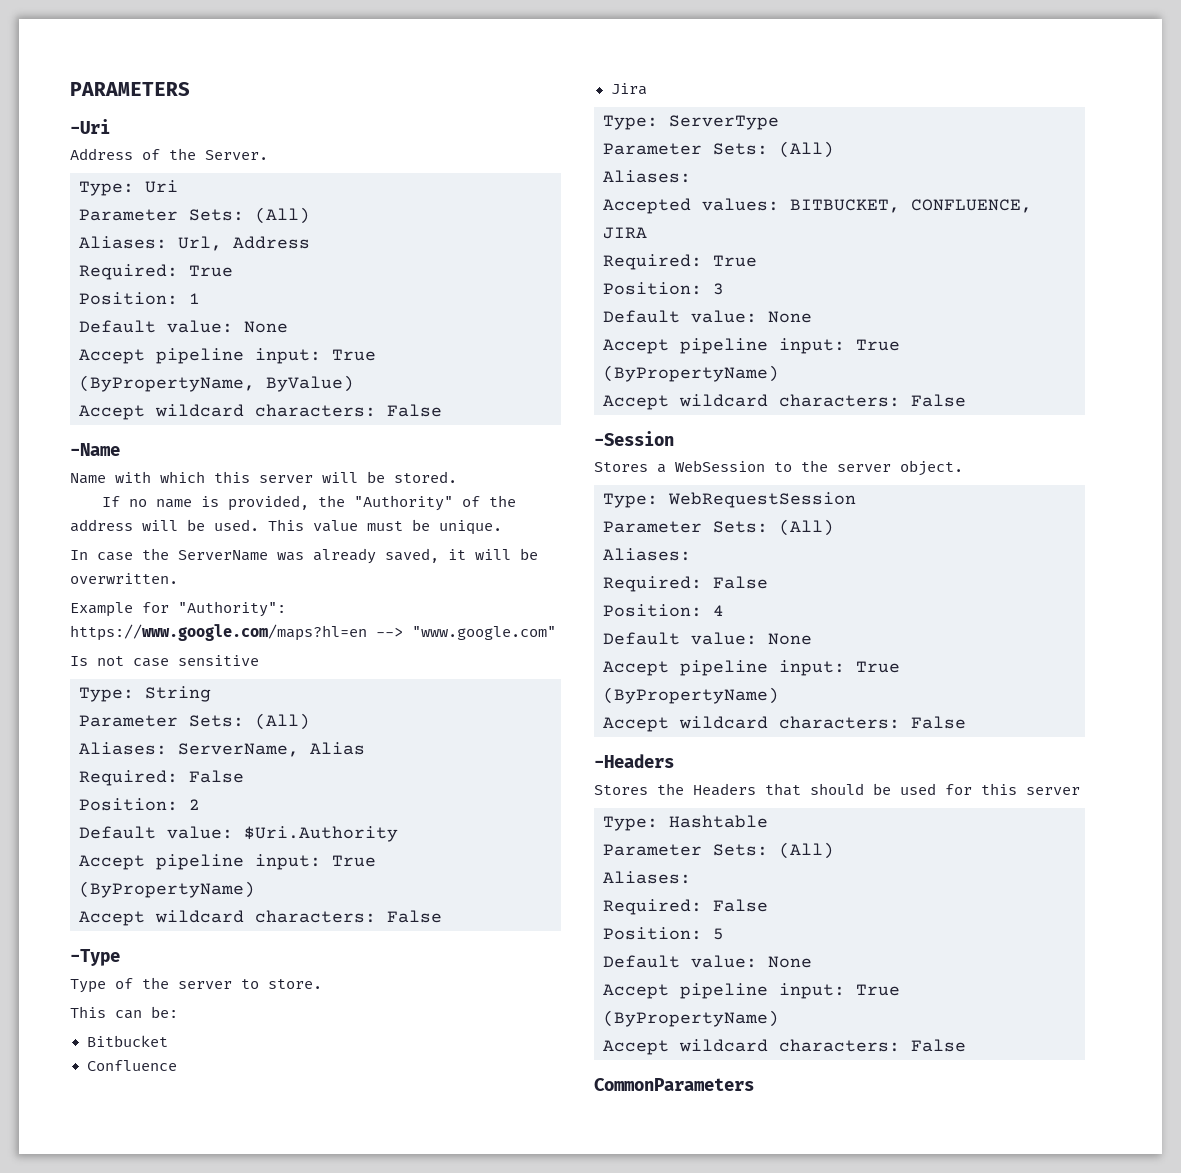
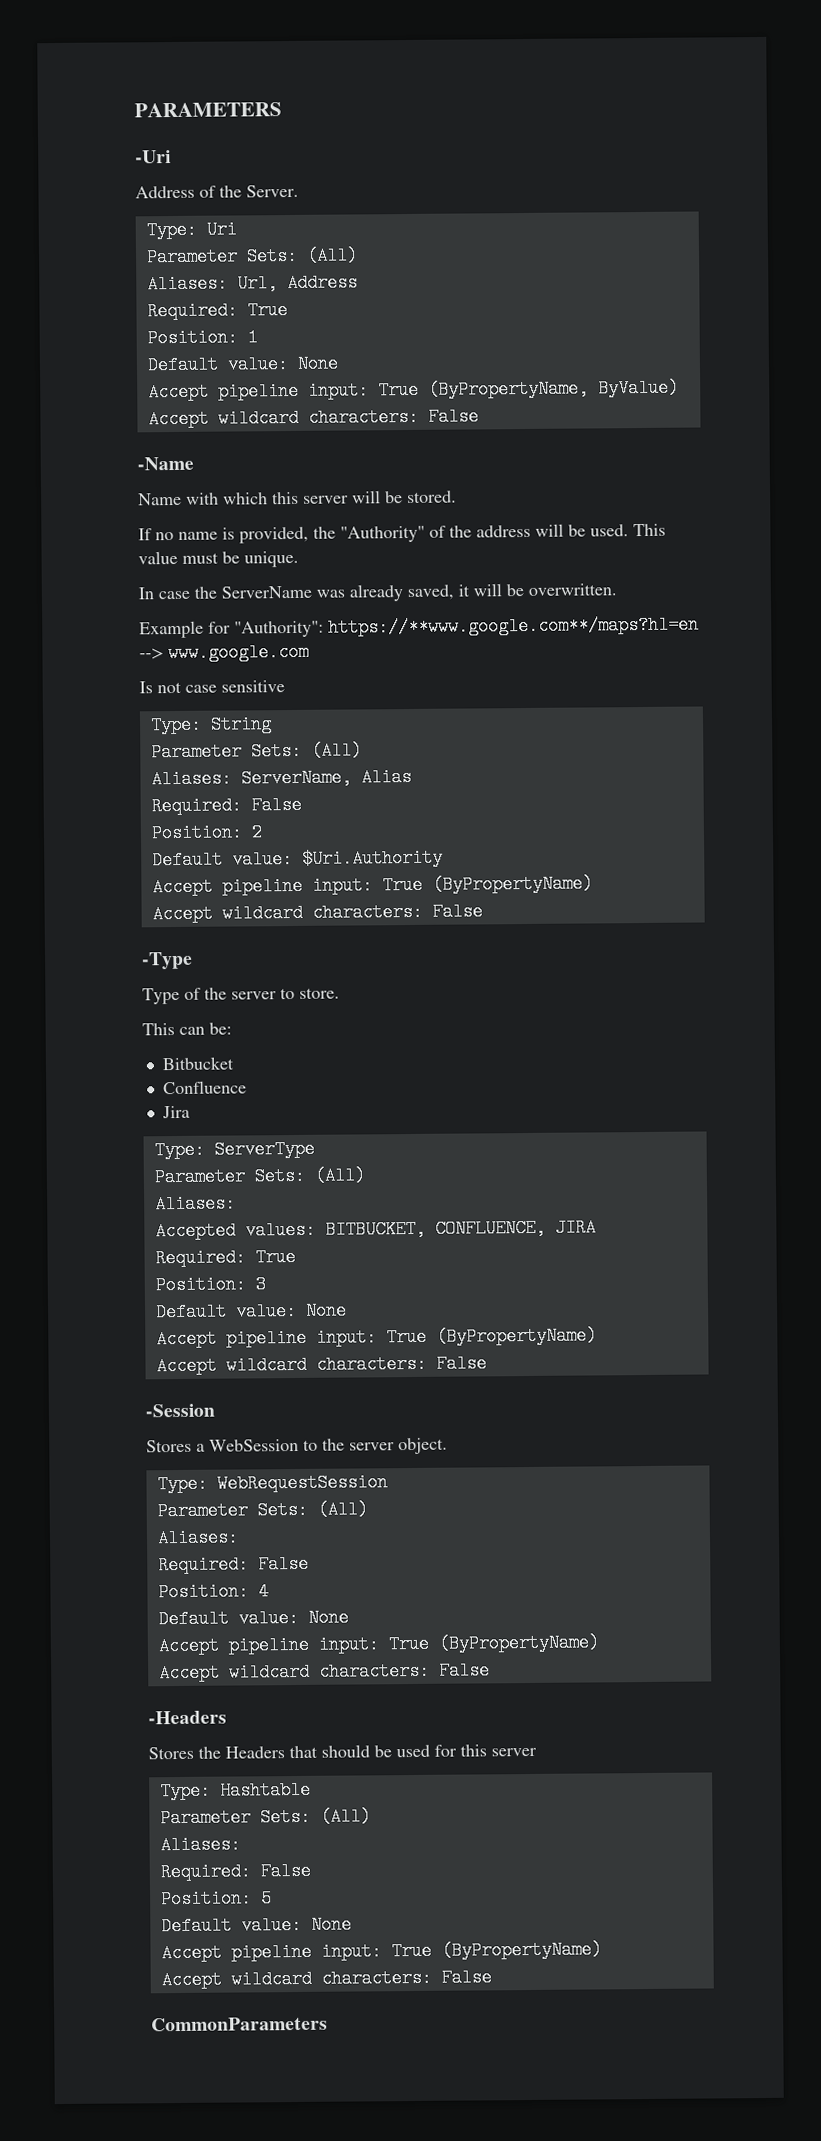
[70,624,556,641] https://www.google.com/maps?hl=en --> "www.google.com" -> [328,615,699,637] [139,642,309,663] https://**www.google.com**/maps?hl=en --> www.google.com

